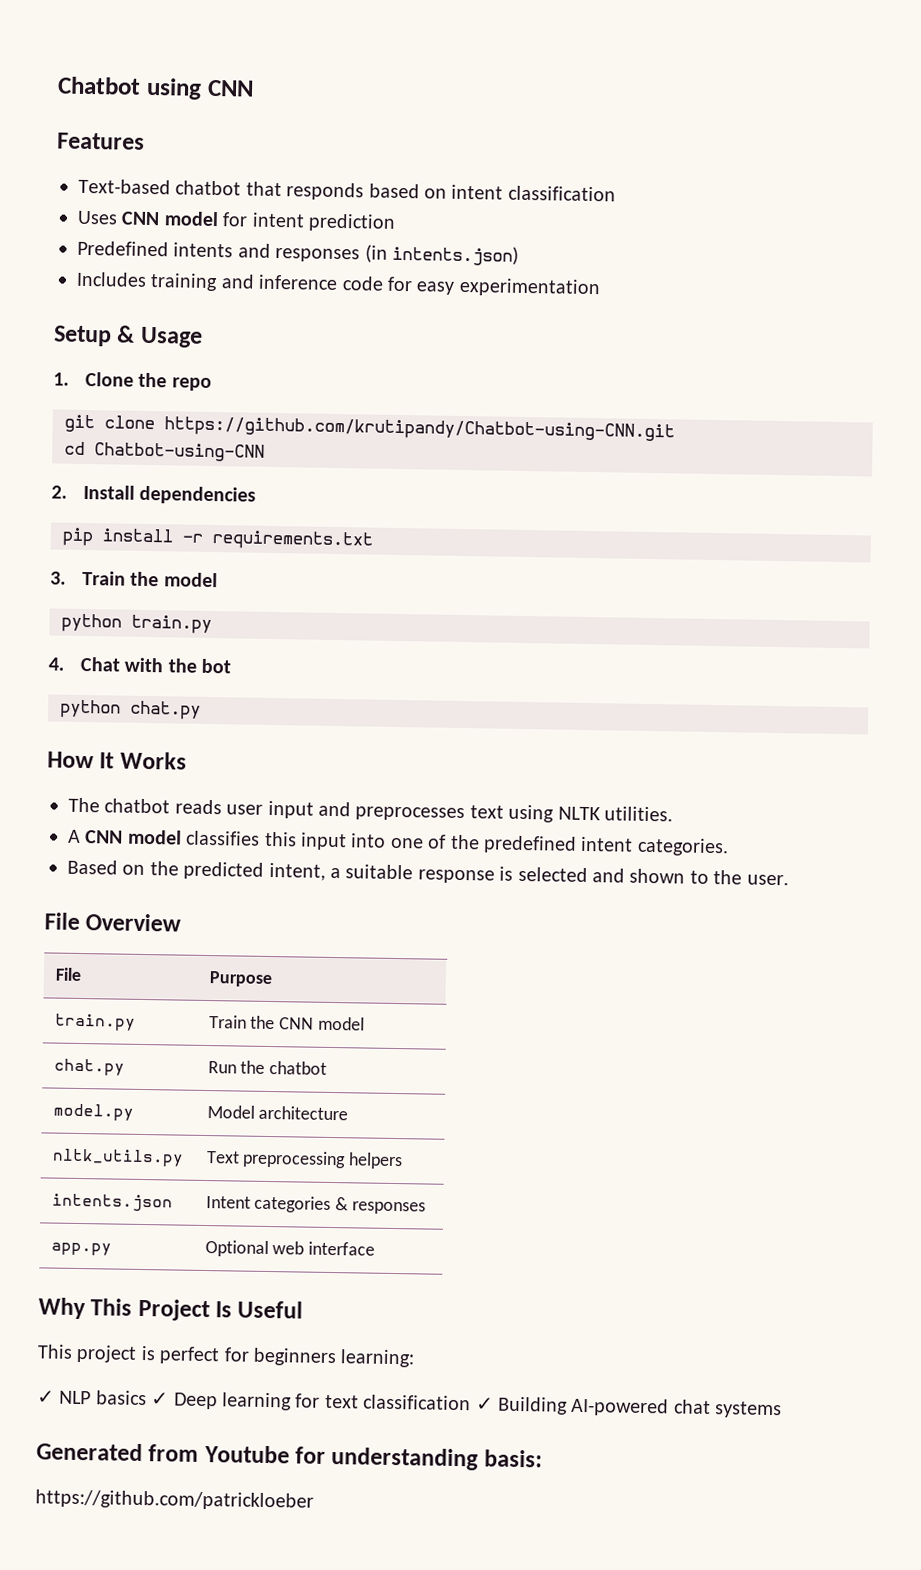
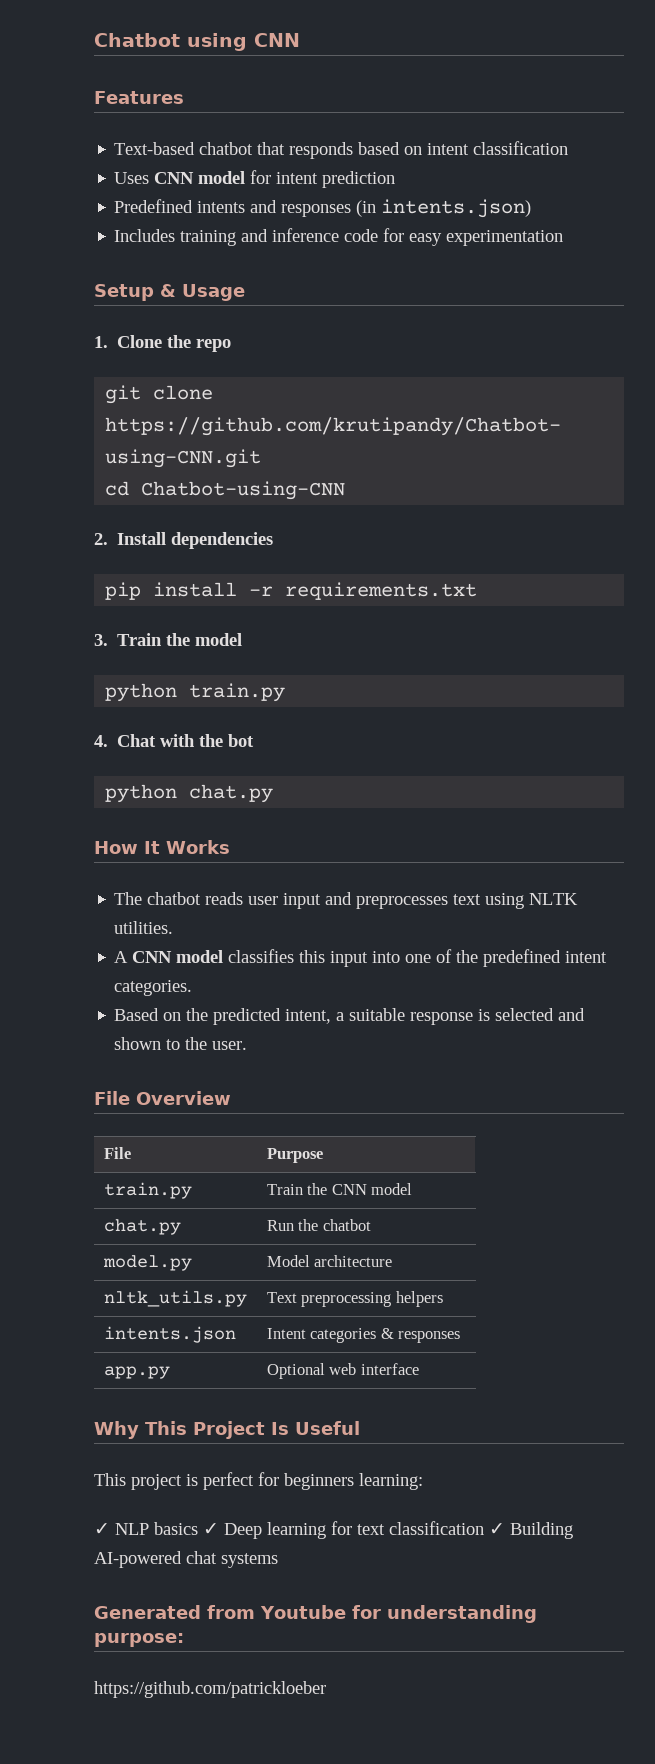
[483,1449,543,1468] basis: -> [94,1633,184,1647] purpose:

